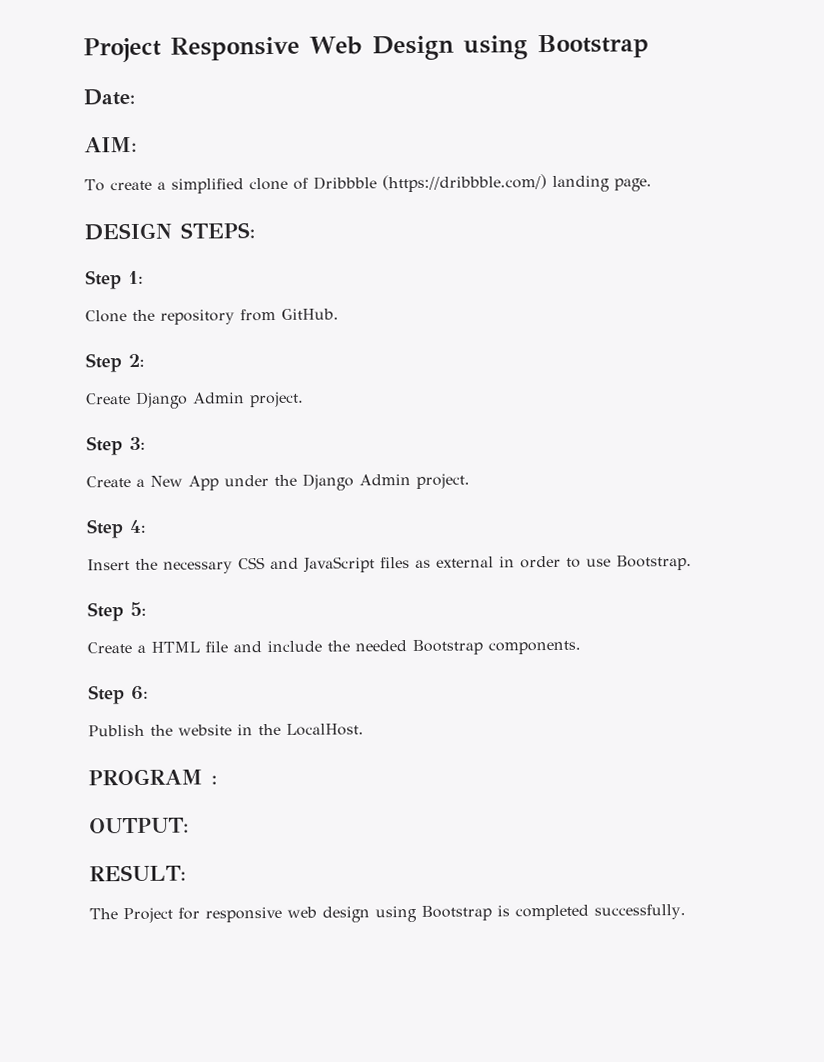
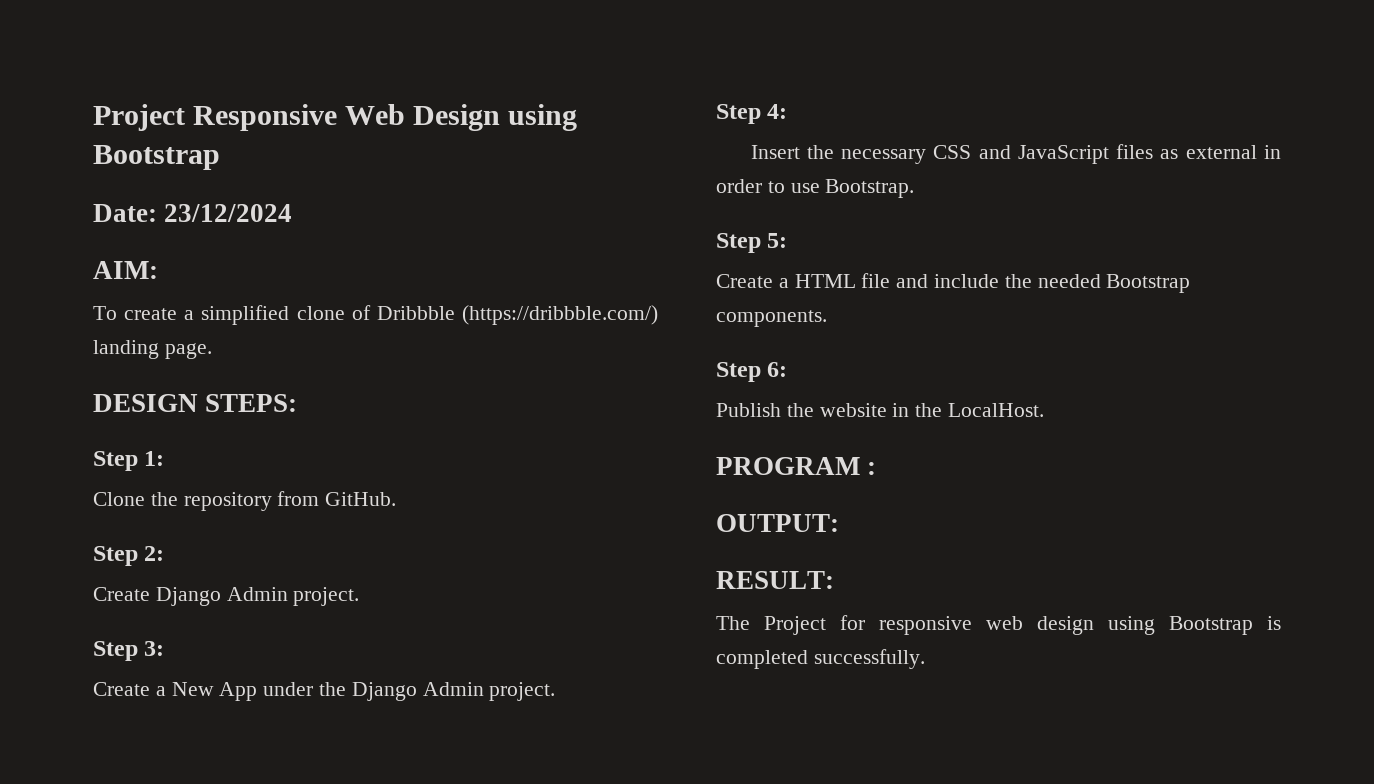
(135, 97) none -> [164,204,293,222] 23/12/2024

